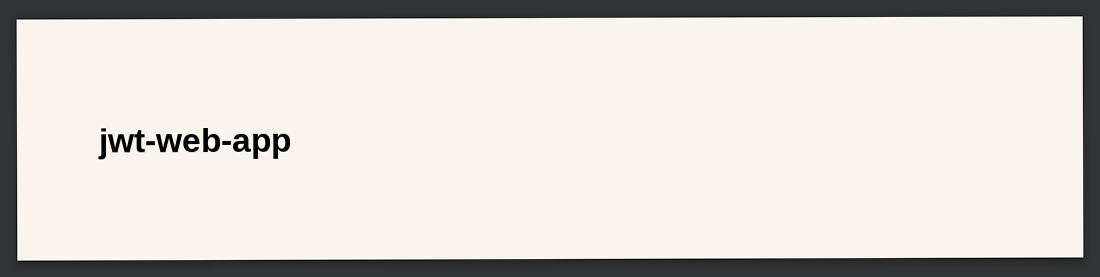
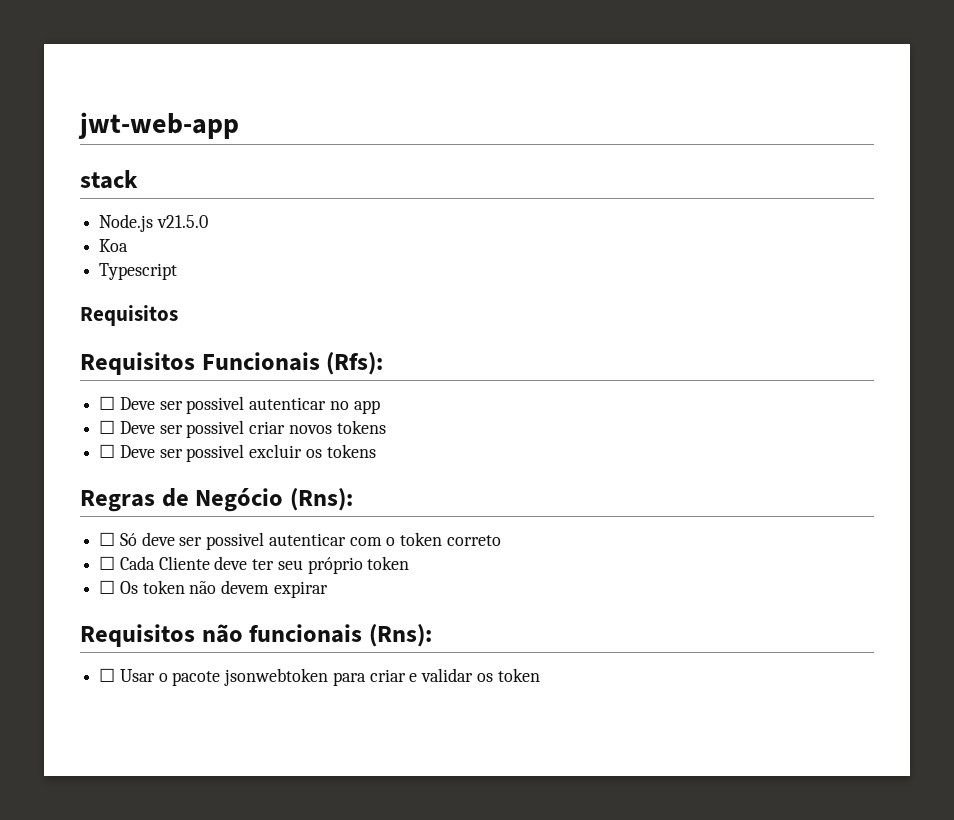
(292, 143) none -> [80,170,138,189] [99,214,208,232] [99,239,129,252] [99,263,178,280] [80,305,178,326] [80,352,384,375] [99,396,380,414] [99,420,386,438] [99,444,376,462] [80,488,353,512] [99,532,501,550] [99,556,410,574] [99,580,328,598] [80,624,432,647] [99,668,540,686] // stack // Node.js v21.5.0 // Koa // Typescript // Requisitos // Requisitos Funcionais (Rfs): // ☐ Deve ser possivel autenticar no app // ☐ Deve ser possivel criar novos tokens // ☐ Deve ser possivel excluir os tokens // Regras de Negócio (Rns): // ☐ Só deve ser possivel autenticar com o token correto // ☐ Cada Cliente deve ter seu próprio token // ☐ Os token não devem expirar // Requisitos não funcionais (Rns): // ☐ Usar o pacote jsonwebtoken para criar e validar os token

